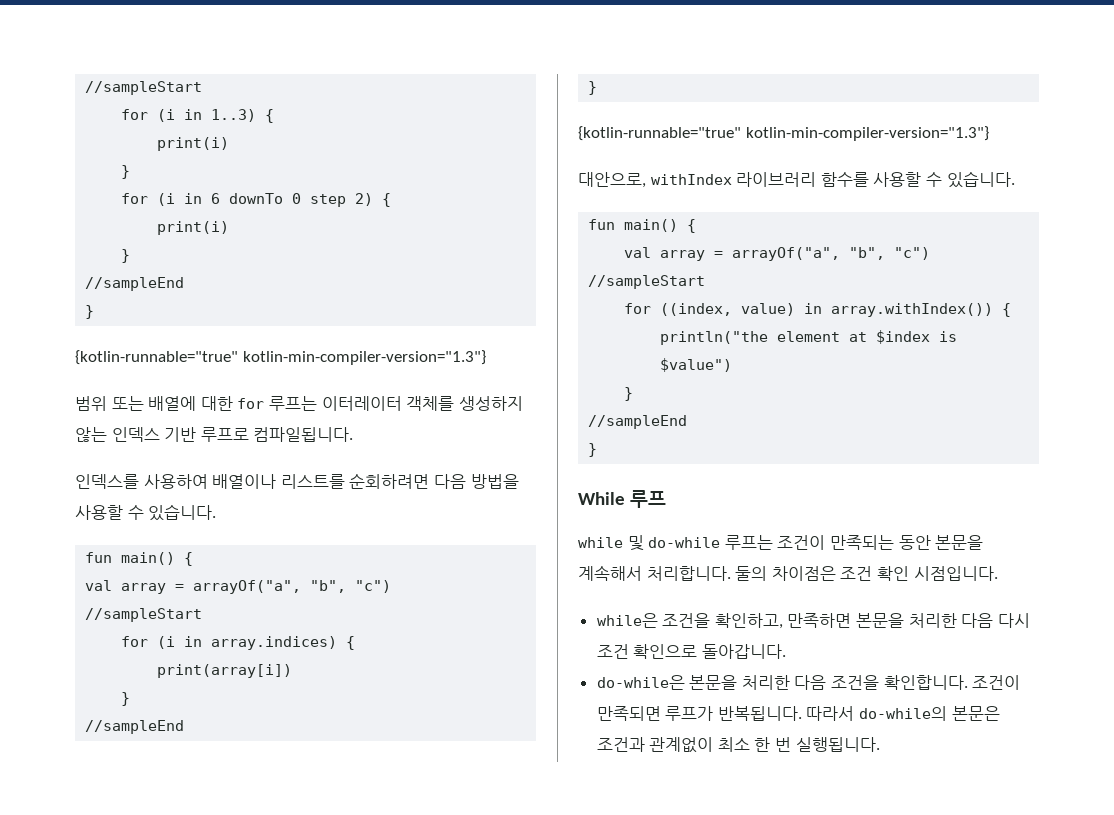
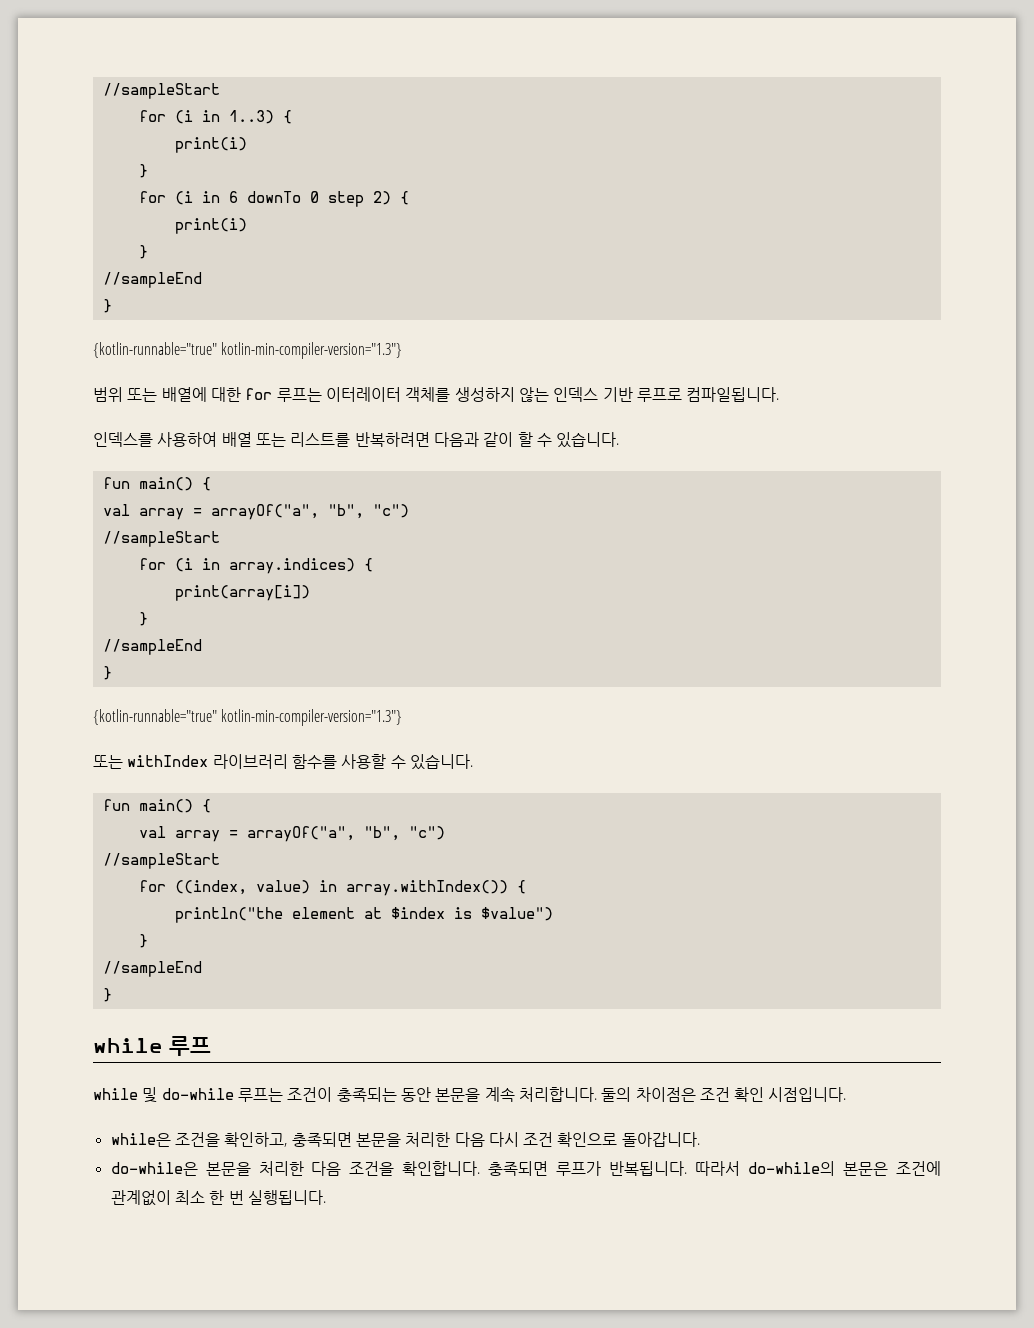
[212,473,519,489] [75,505,123,520] 배열이나 리스트를 순회하려면 다음 방법을 사용할 -> [221,432,533,447] 배열 또는 리스트를 반복하려면 다음과 같이 할
[578,172,646,188] 대안으로, -> [93,755,123,769] 또는
[578,492,625,505] While -> [93,1038,163,1053] while
[829,535,894,550] 만족되는 -> [336,1087,397,1102] 충족되는
[578,565,642,581] 계속해서 -> [484,1087,515,1102] 계속
[787,613,852,628] 만족하면 -> [291,1132,352,1147] 충족되면
[972,675,1021,690] [596,706,661,721] 조건이 만족되면 -> [488,1161,549,1176] 충족되면
[596,737,645,752] 조건과 -> [896,1161,942,1176] 조건에

